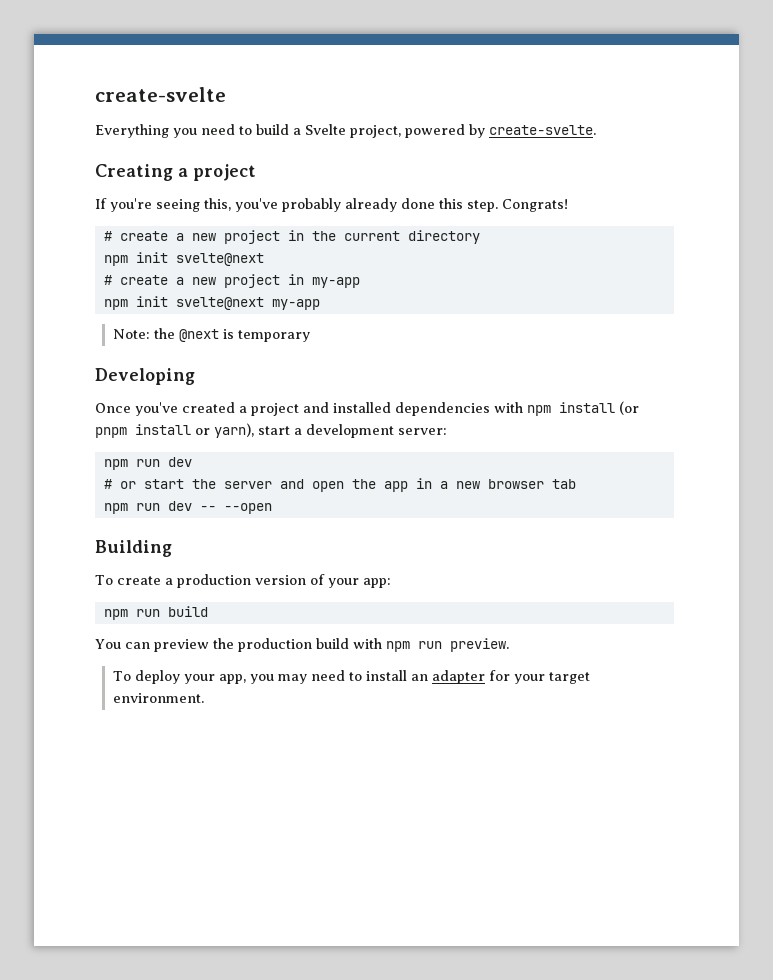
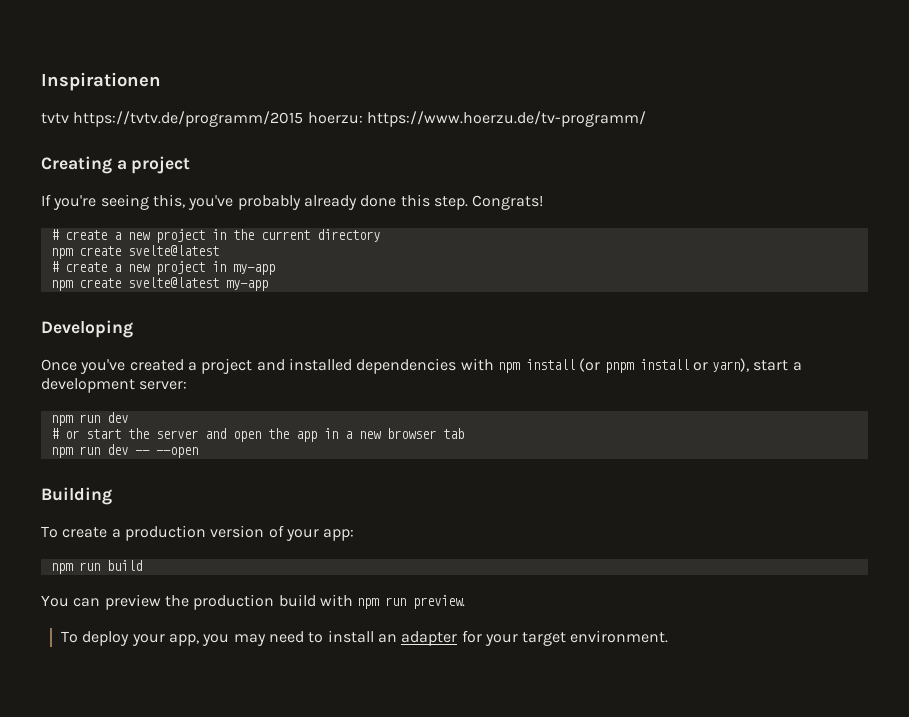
[95,87,226,102] [95,124,596,138] create-svelte // Everything you need to build a Svelte project, powered by create-svelte. -> [41,72,161,91] [41,111,646,127] Inspirationen // tvtv https://tvtv.de/programm/2015 hoerzu: https://www.hoerzu.de/tv-programm/
[135,252,264,266] init svelte@next -> [78,245,219,256] create svelte@latest
[135,296,320,310] [112,328,310,342] init svelte@next my-app // Note: the @next is temporary -> [78,277,268,291] create svelte@latest my-app

